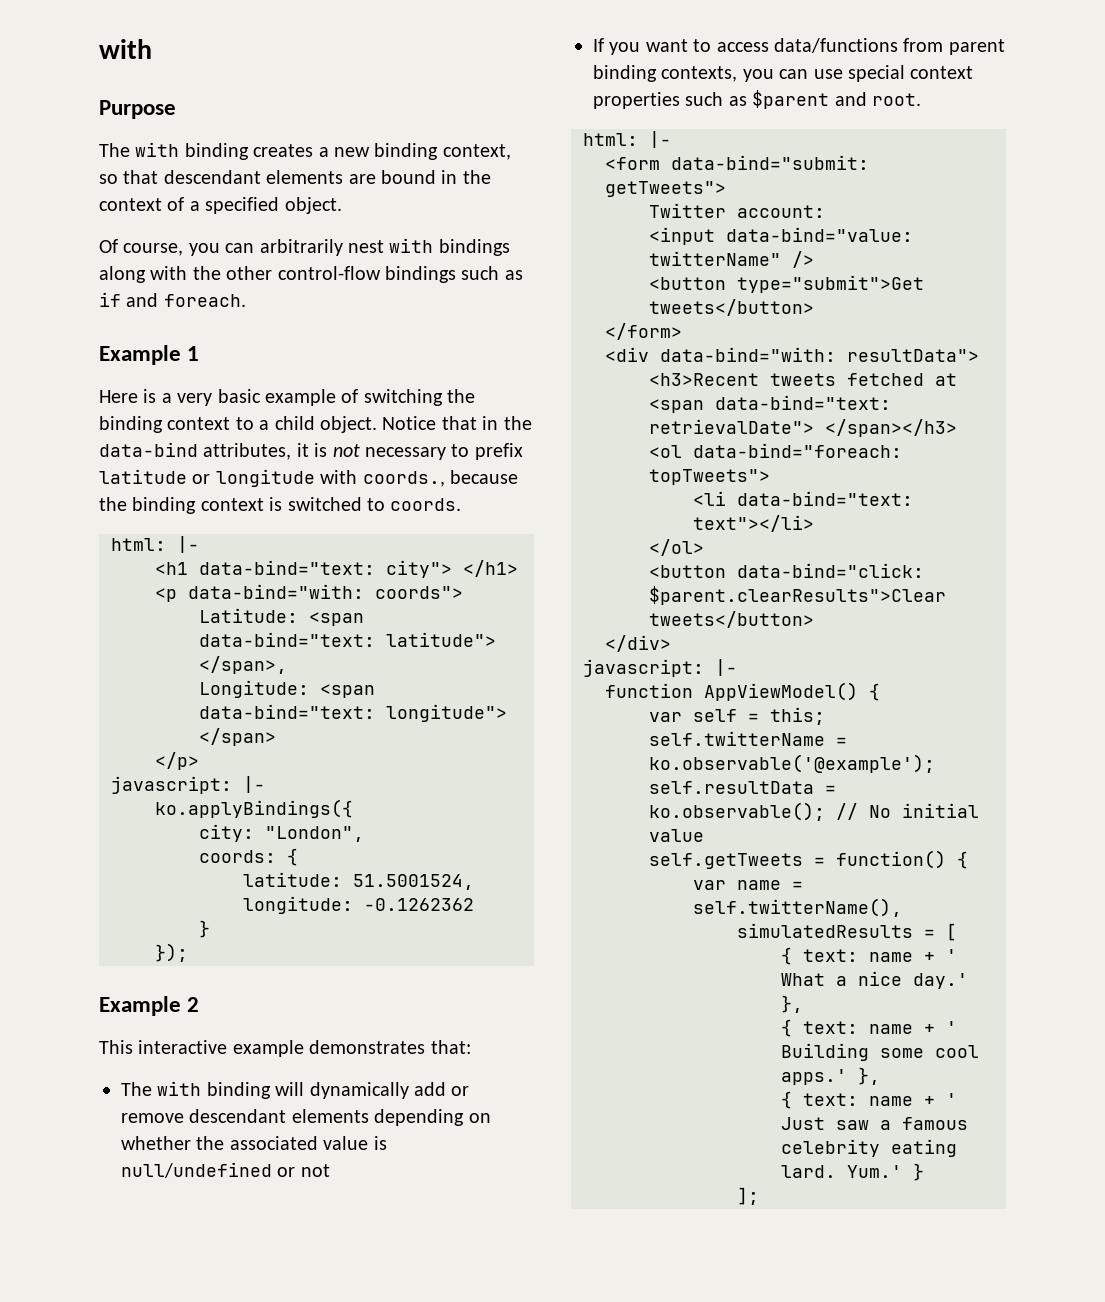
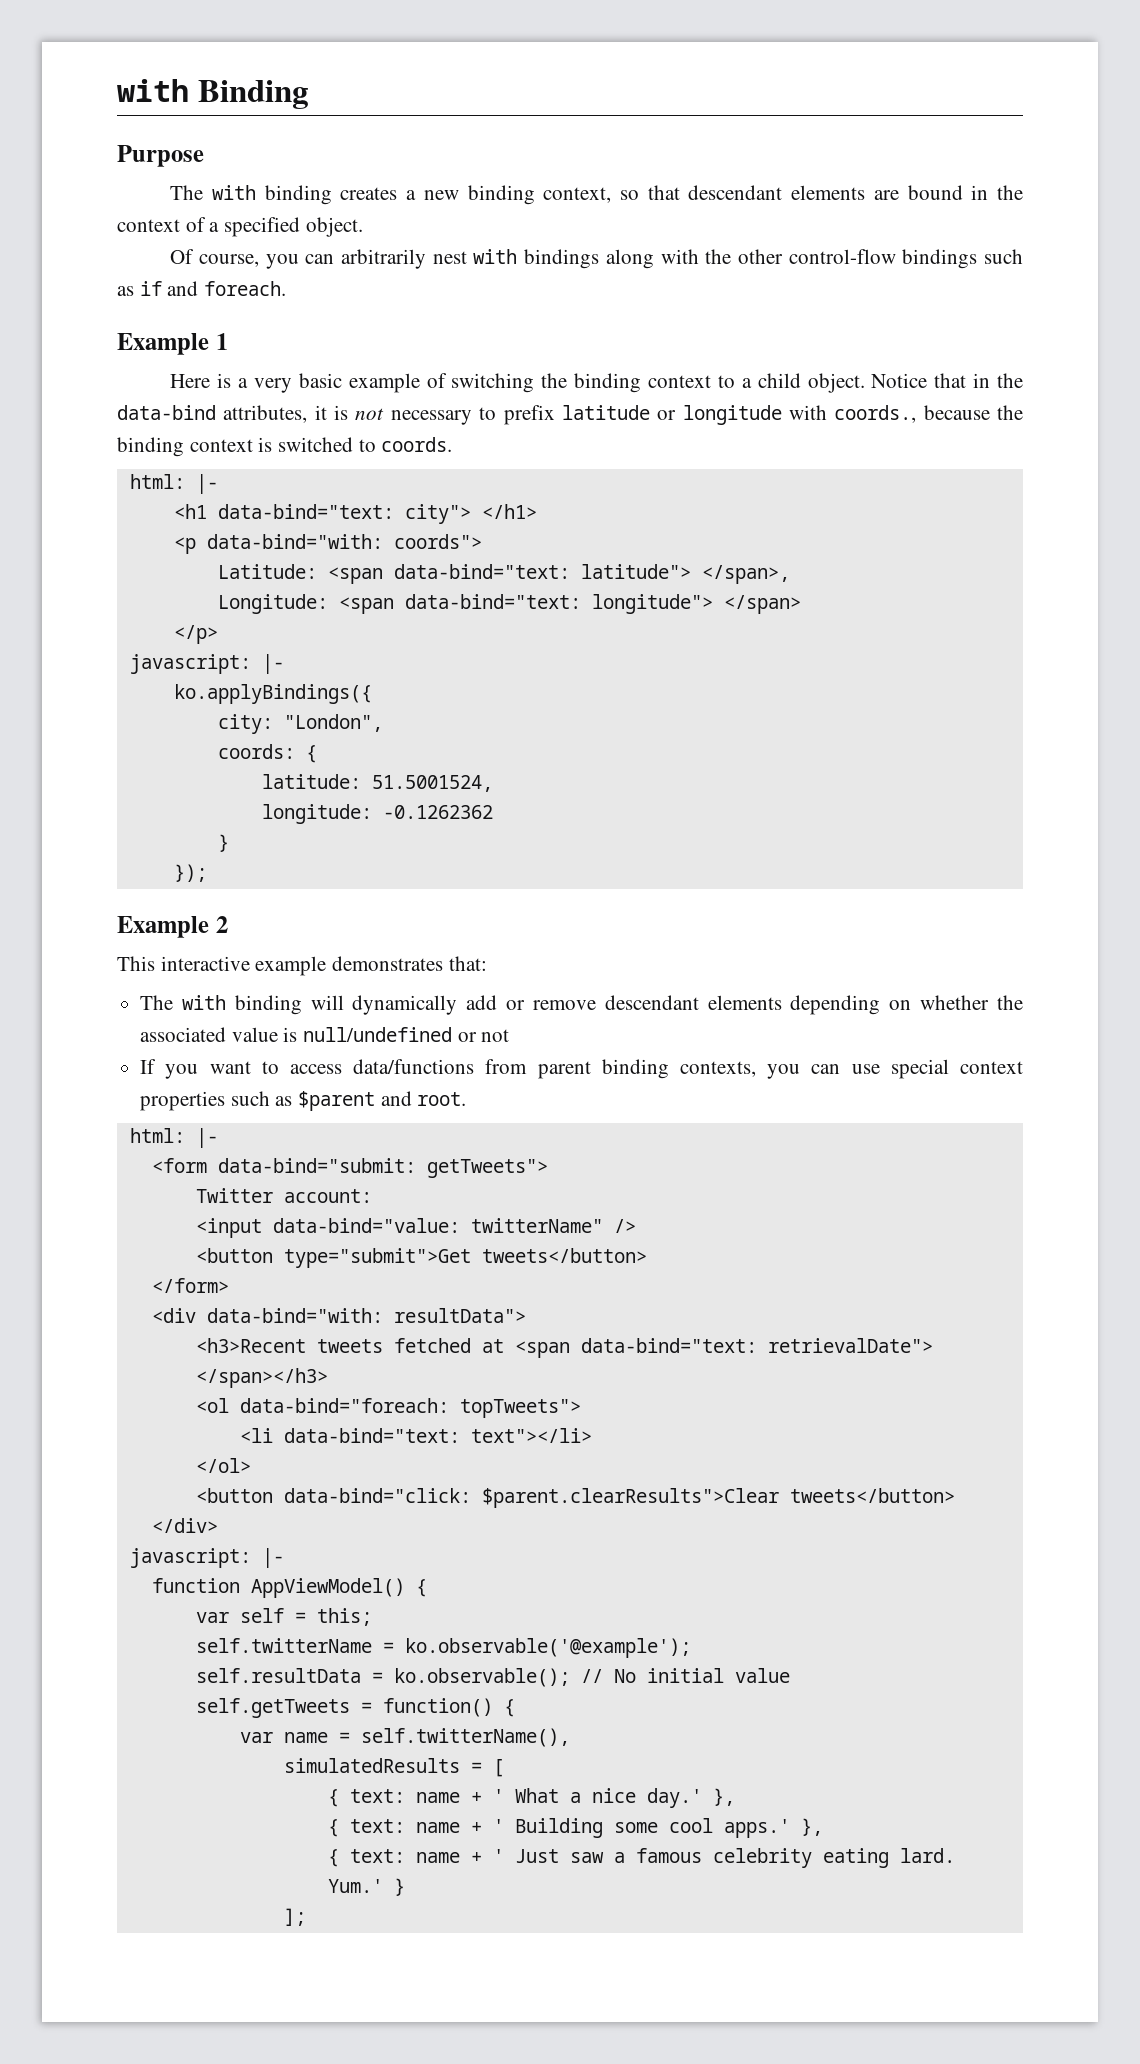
[99,39,152,59] with -> [117,79,309,109] with Binding

